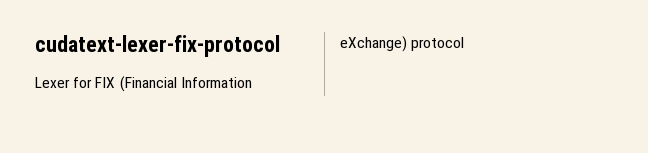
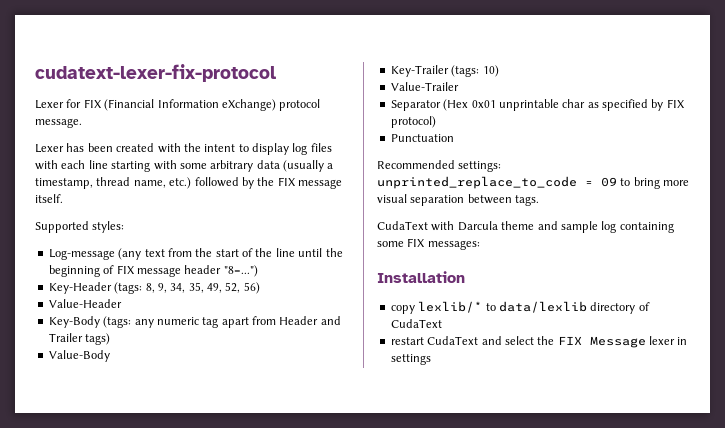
(465, 44) none -> [35,118,82,128] [35,143,332,155] [35,160,334,172] [35,177,342,189] [35,194,63,203] [35,221,125,233] [48,248,343,260] [48,265,258,277] [48,282,260,294] [48,299,122,308] [48,316,341,328] [48,333,111,345] [48,350,110,362] [390,65,499,77] [390,82,459,91] [390,99,685,111] [390,116,436,128] [390,134,454,142] [377,160,502,172] [377,176,690,189] [377,194,540,206] [377,221,674,233] [377,238,480,250] [377,271,465,283] [390,301,650,314] [390,319,442,328] [390,336,688,348] [390,354,431,365] message. // Lexer has been created with the intent to display log files with each line starting with some arbitrary data (usually a timestamp, thread name, etc.) followed by the FIX message itself. // Supported styles: // Log-message (any text from the start of the line until the beginning of FIX message header "8=...") // Key-Header (tags: 8, 9, 34, 35, 49, 52, 56) // Value-Header // Key-Body (tags: any numeric tag apart from Header and Trailer tags) // Value-Body // Key-Trailer (tags: 10) // Value-Trailer // Separator (Hex 0x01 unprintable char as specified by FIX protocol) // Punctuation // Recommended settings: unprinted_replace_to_code = 09 to bring more visual separation between tags. // CudaText with Darcula theme and sample log containing some FIX messages: // Installation // copy lexlib/* to data/lexlib directory of CudaText // restart CudaText and select the FIX Message lexer in settings

